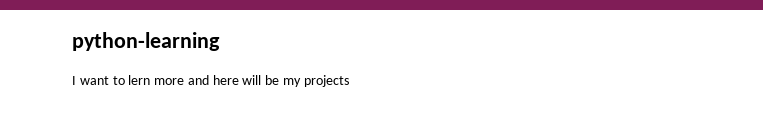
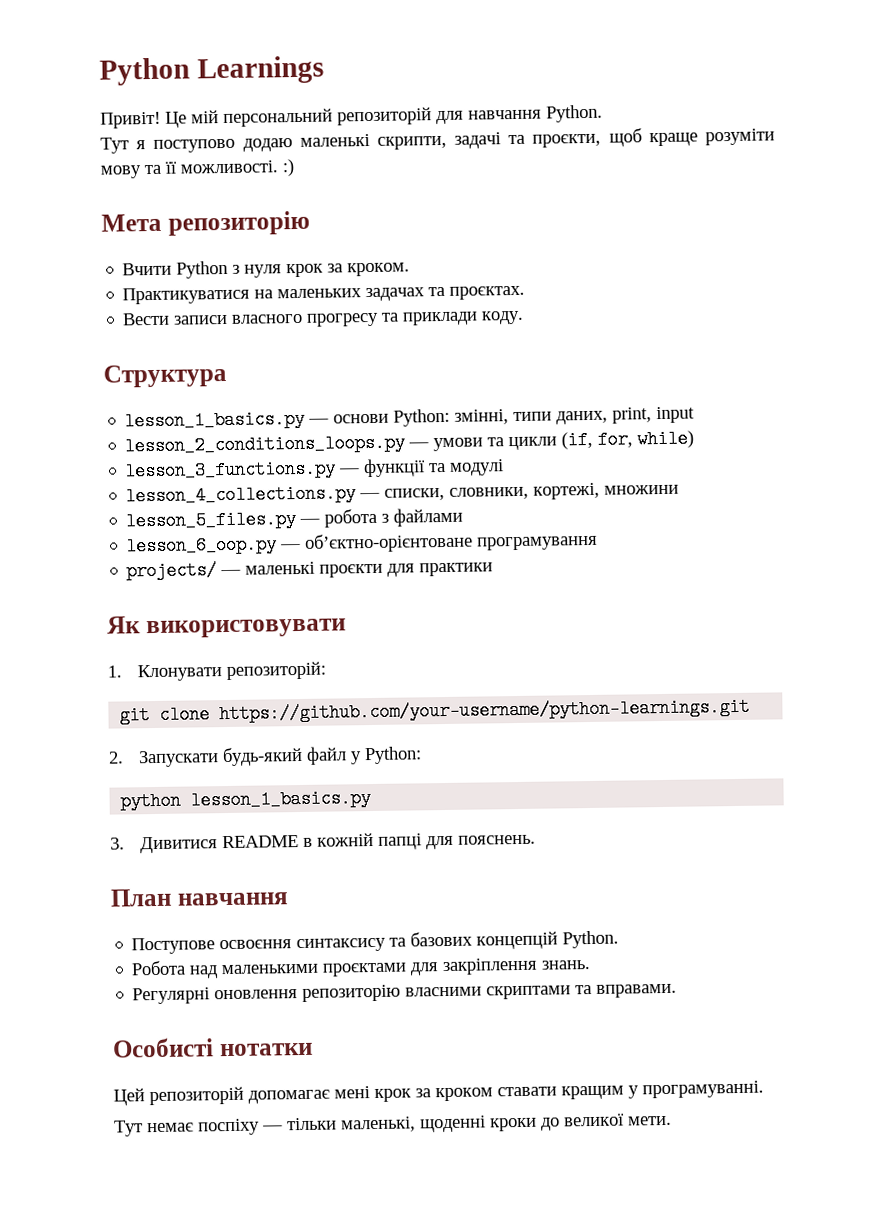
[72,32,220,51] [72,75,349,87] python-learning // I want to lern more and here will be my projects -> [99,55,324,86] [100,104,603,129] [100,128,775,154] [100,159,295,179] [101,210,310,236] [122,260,411,279] [122,285,526,305] [122,310,525,327] [103,363,227,388] [124,406,696,431] [124,429,695,456] [124,458,505,481] [125,482,680,506] [125,507,464,531] [126,532,599,556] [126,561,494,581] [107,616,346,639] [107,661,326,682] [119,697,751,725] [108,746,422,768] [120,789,372,811] [110,832,536,854] [110,888,289,907] [131,930,620,955] [131,957,591,979] [132,983,678,1005] [112,1037,313,1058] [113,1080,764,1106] [114,1113,672,1137] Python Learnings // Привіт! Це мій персональний репозиторій для навчання Python. // Тут я поступово додаю маленькі скрипти, задачі та проєкти, щоб краще розуміти мову та її можливості. :) // Мета репозиторію // Вчити Python з нуля крок за кроком. // Практикуватися на маленьких задачах та проєктах. // Вести записи власного прогресу та приклади коду. // Структура // lesson_1_basics.py — основи Python: змінні, типи даних, print, input // lesson_2_conditions_loops.py — умови та цикли (if, for, while) // lesson_3_functions.py — функції та модулі // lesson_4_collections.py — списки, словники, кортежі, множини // lesson_5_files.py — робота з файлами // lesson_6_oop.py — об’єктно-орієнтоване програмування // projects/ — маленькі проєкти для практики // Як використовувати // 1. Клонувати репозиторій: // git clone https://github.com/your-username/python-learnings.git // 2. Запускати будь-який файл у Python: // python lesson_1_basics.py // 3. Дивитися README в кожній папці для пояснень. // План навчання // Поступове освоєння синтаксису та базових концепцій Python. // Робота над маленькими проєктами для закріплення знань. // Регулярні оновлення репозиторію власними скриптами та вправами. // Особисті нотатки // Цей репозиторій допомагає мені крок за кроком ставати кращим у програмуванні. // Тут немає поспіху — тільки маленькі, щоденні кроки до великої мети.

